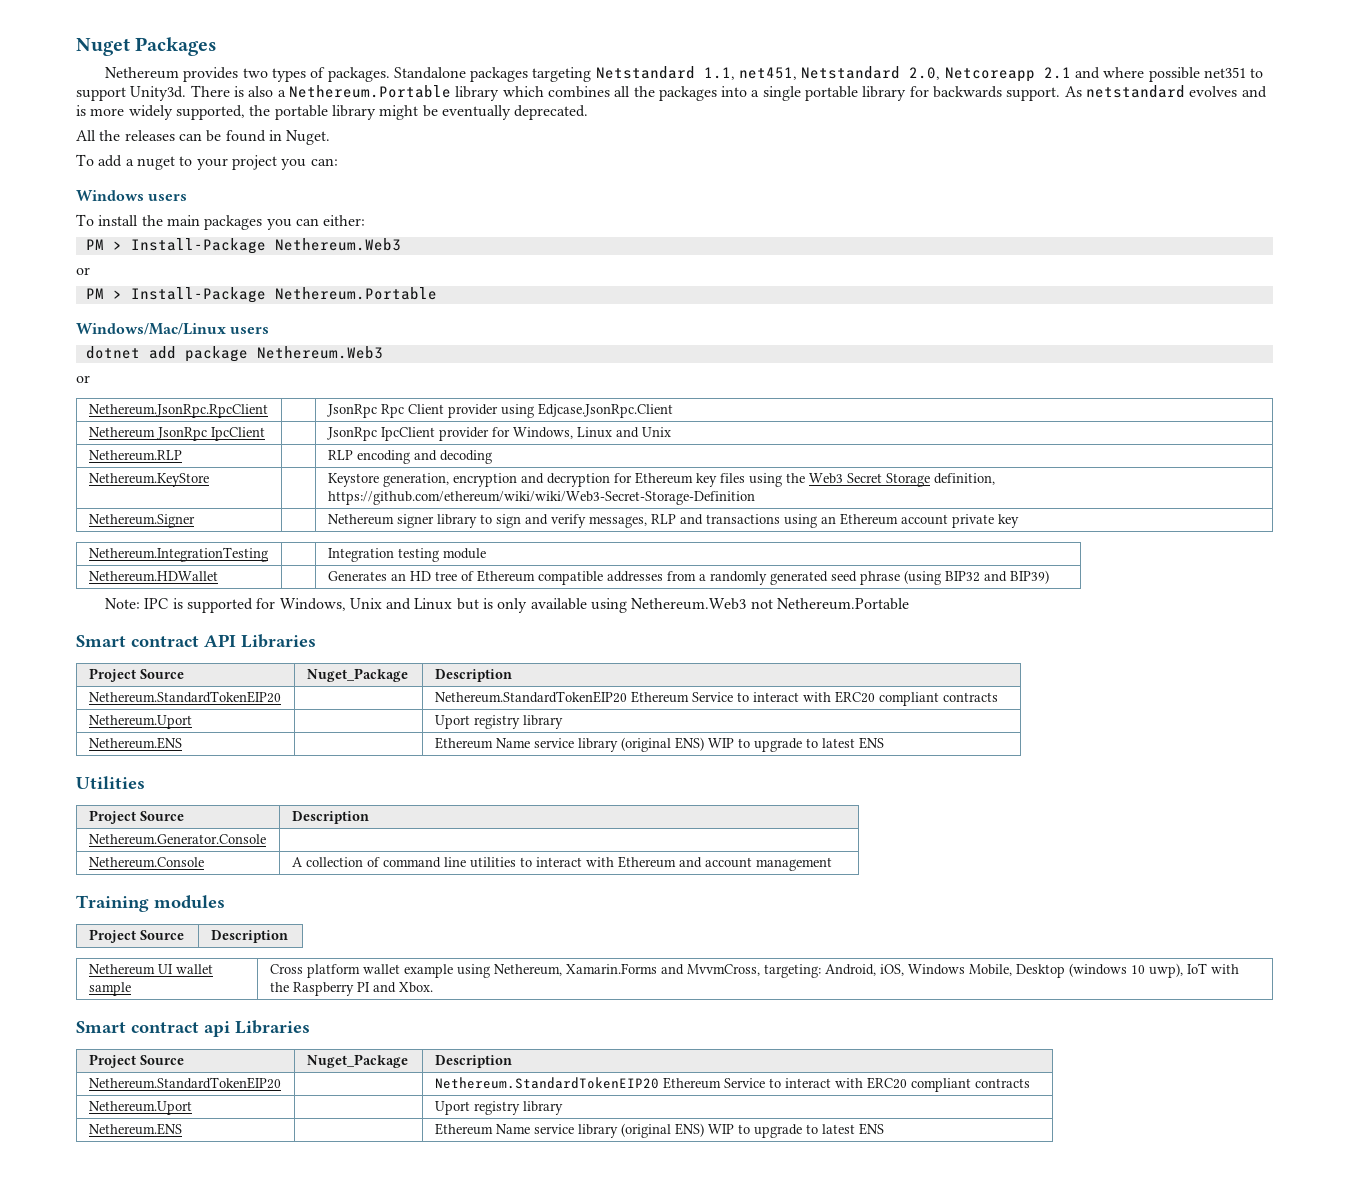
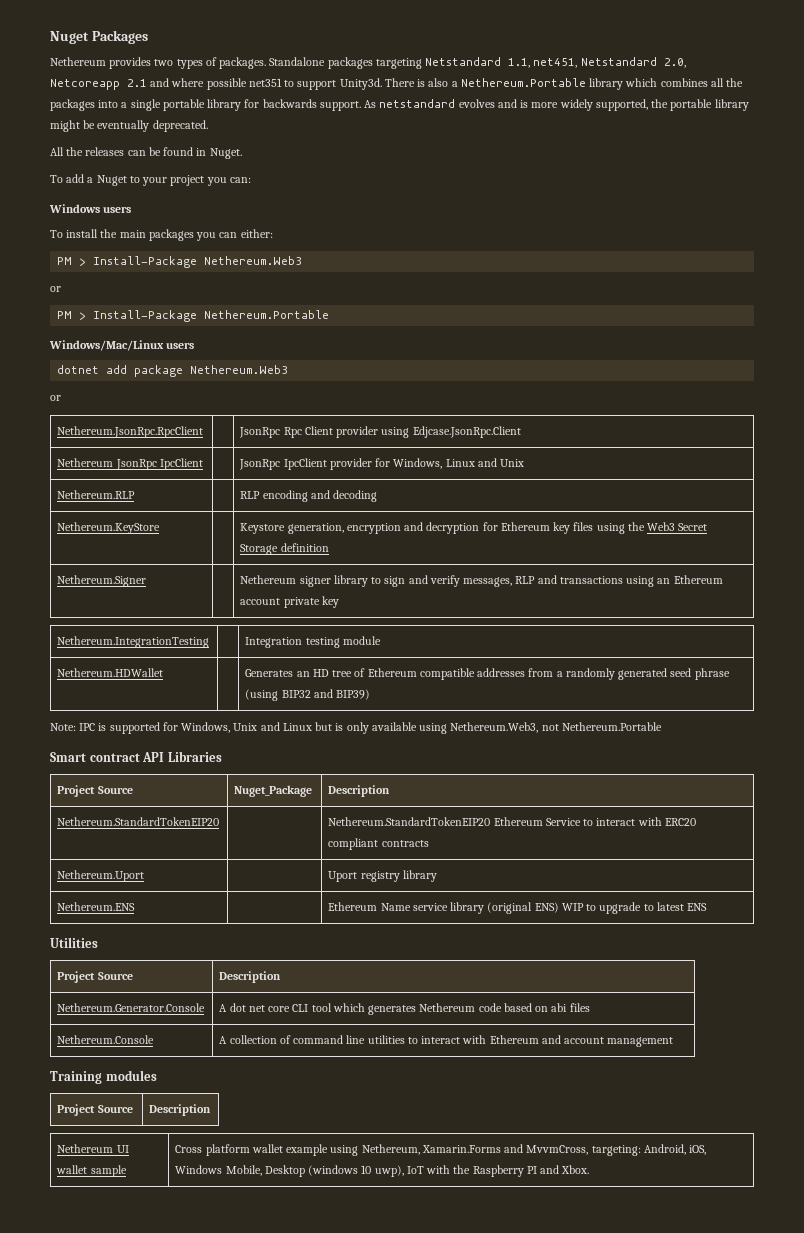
[136,156,175,170] nuget -> [96,175,127,186] Nuget
[933,473,995,485] [327,491,755,505] definition, https://github.com/ethereum/wiki/wiki/Web3-Secret-Storage-Definition -> [280,543,329,552] definition
[631,598,747,610] Nethereum.Web3 -> [450,722,539,733] Nethereum.Web3,
(266, 839) none -> [219,1003,590,1015] A dot net core CLI tool which generates Nethereum code based on abi files
[76,1020,310,1037] [88,1054,184,1068] [306,1054,408,1068] [434,1055,512,1068] [88,1077,281,1089] [434,1077,1030,1092] [88,1101,192,1115] [434,1101,563,1115] [88,1123,182,1135] [434,1123,884,1138] // Smart contract api Libraries // Project Source | Nuget_Package | Description // Nethereum.StandardTokenEIP20 | | Nethereum.StandardTokenEIP20 Ethereum Service to interact with ERC20 compliant contracts // Nethereum.Uport | | Uport registry library // Nethereum.ENS | | Ethereum Name service library (original ENS) WIP to upgrade to latest ENS -> (590, 1169) none

